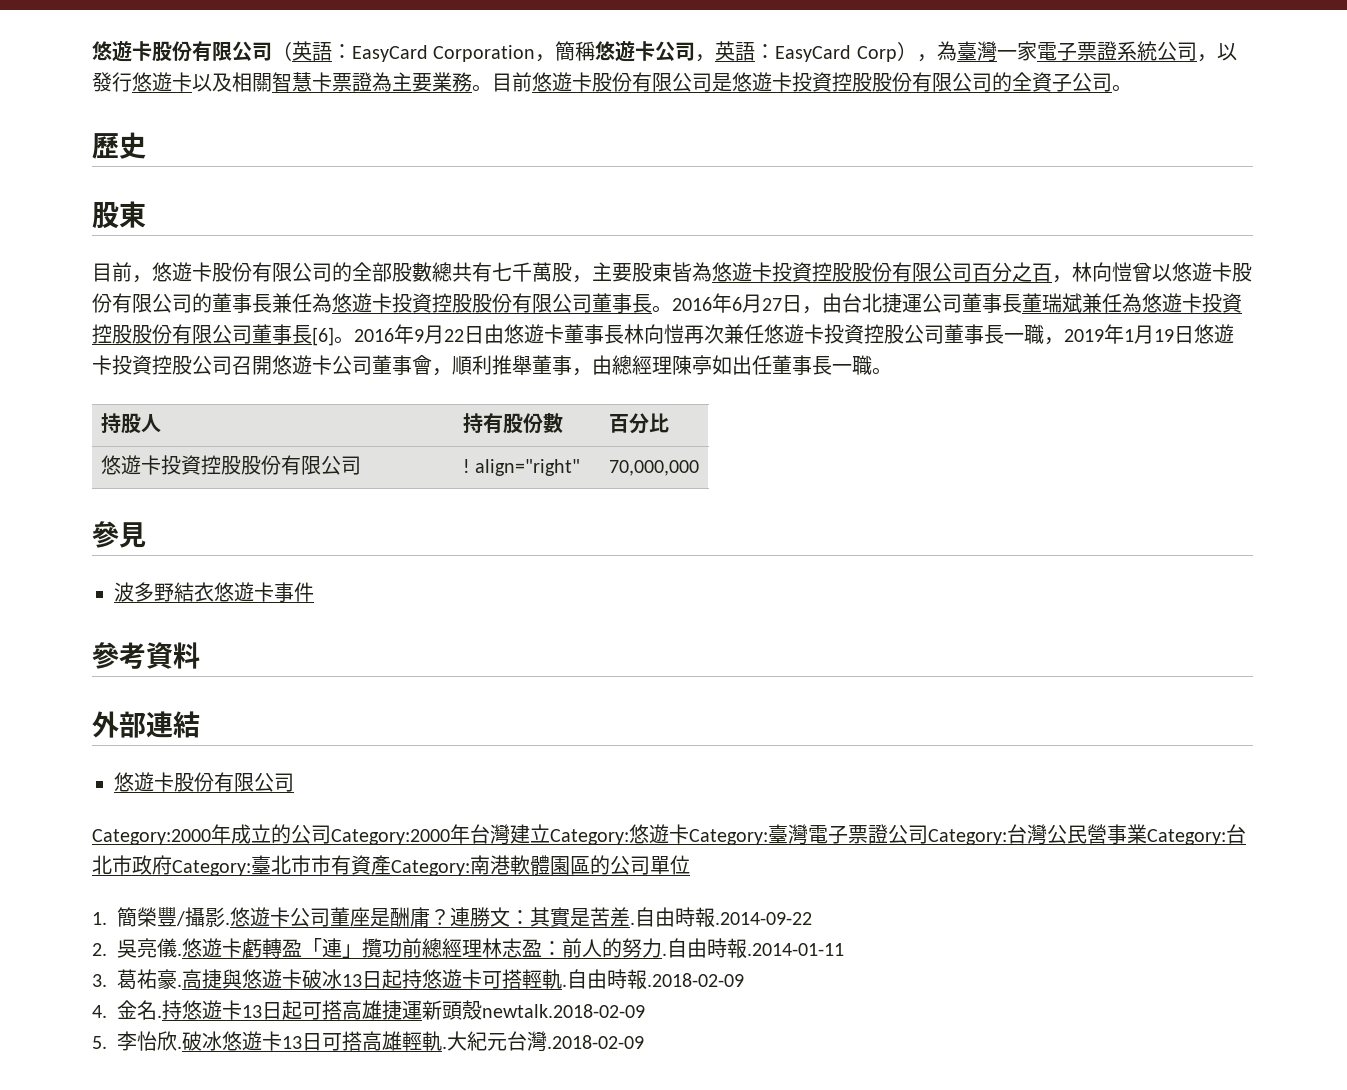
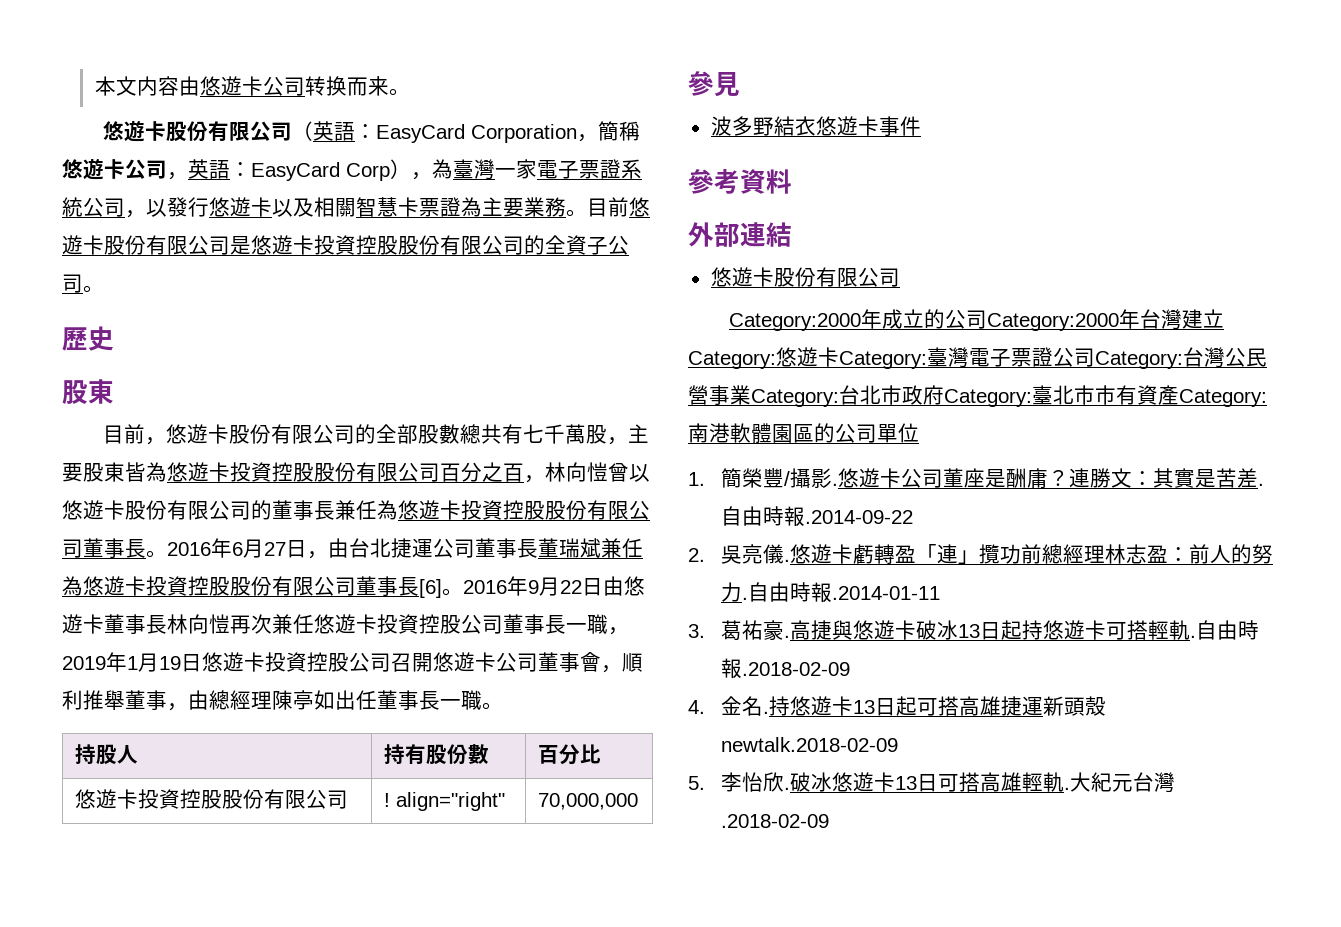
(92, 51) none -> [94,76,410,96] 本文内容由悠遊卡公司转换而来。 //

